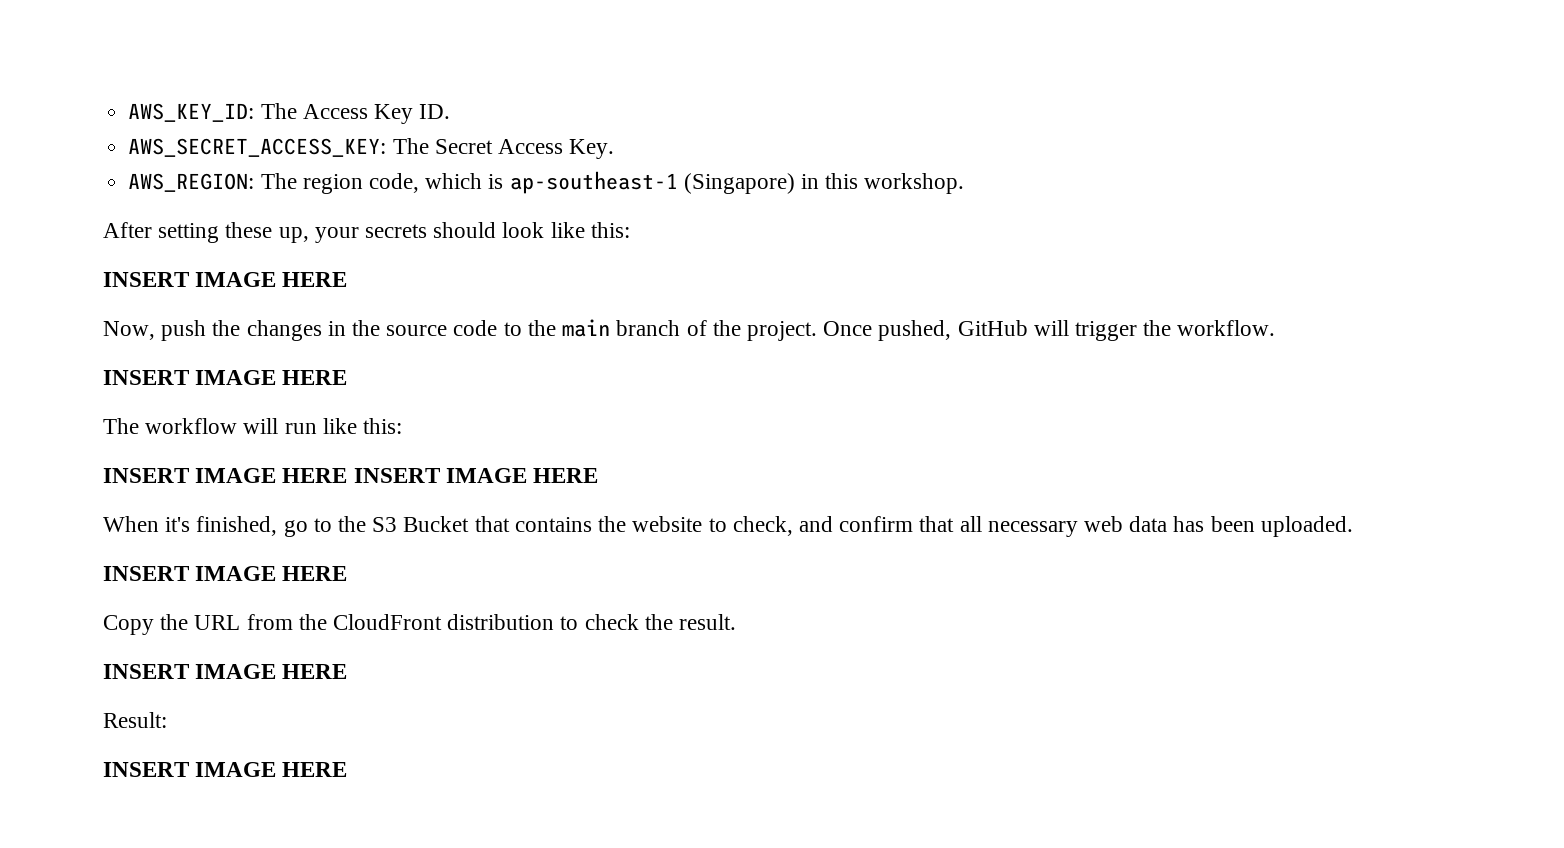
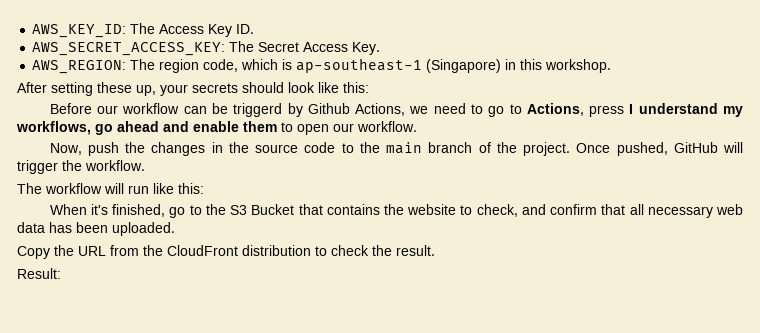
[103,272,348,287] INSERT IMAGE HERE -> [49,103,743,117] [16,121,417,135] Before our workflow can be triggerd by Github Actions, we need to go to Actions, press I understand my workflows, go ahead and enable them to open our workflow.
[103,370,348,385] // INSERT IMAGE HERE -> (145, 165) none
[103,468,599,483] // INSERT IMAGE HERE INSERT IMAGE HERE -> (204, 188) none
[103,566,348,581] // INSERT IMAGE HERE -> (175, 229) none
[103,664,348,679] [103,712,167,728] [103,762,348,777] INSERT IMAGE HERE // Result: // INSERT IMAGE HERE -> [17,268,61,279] Result:

